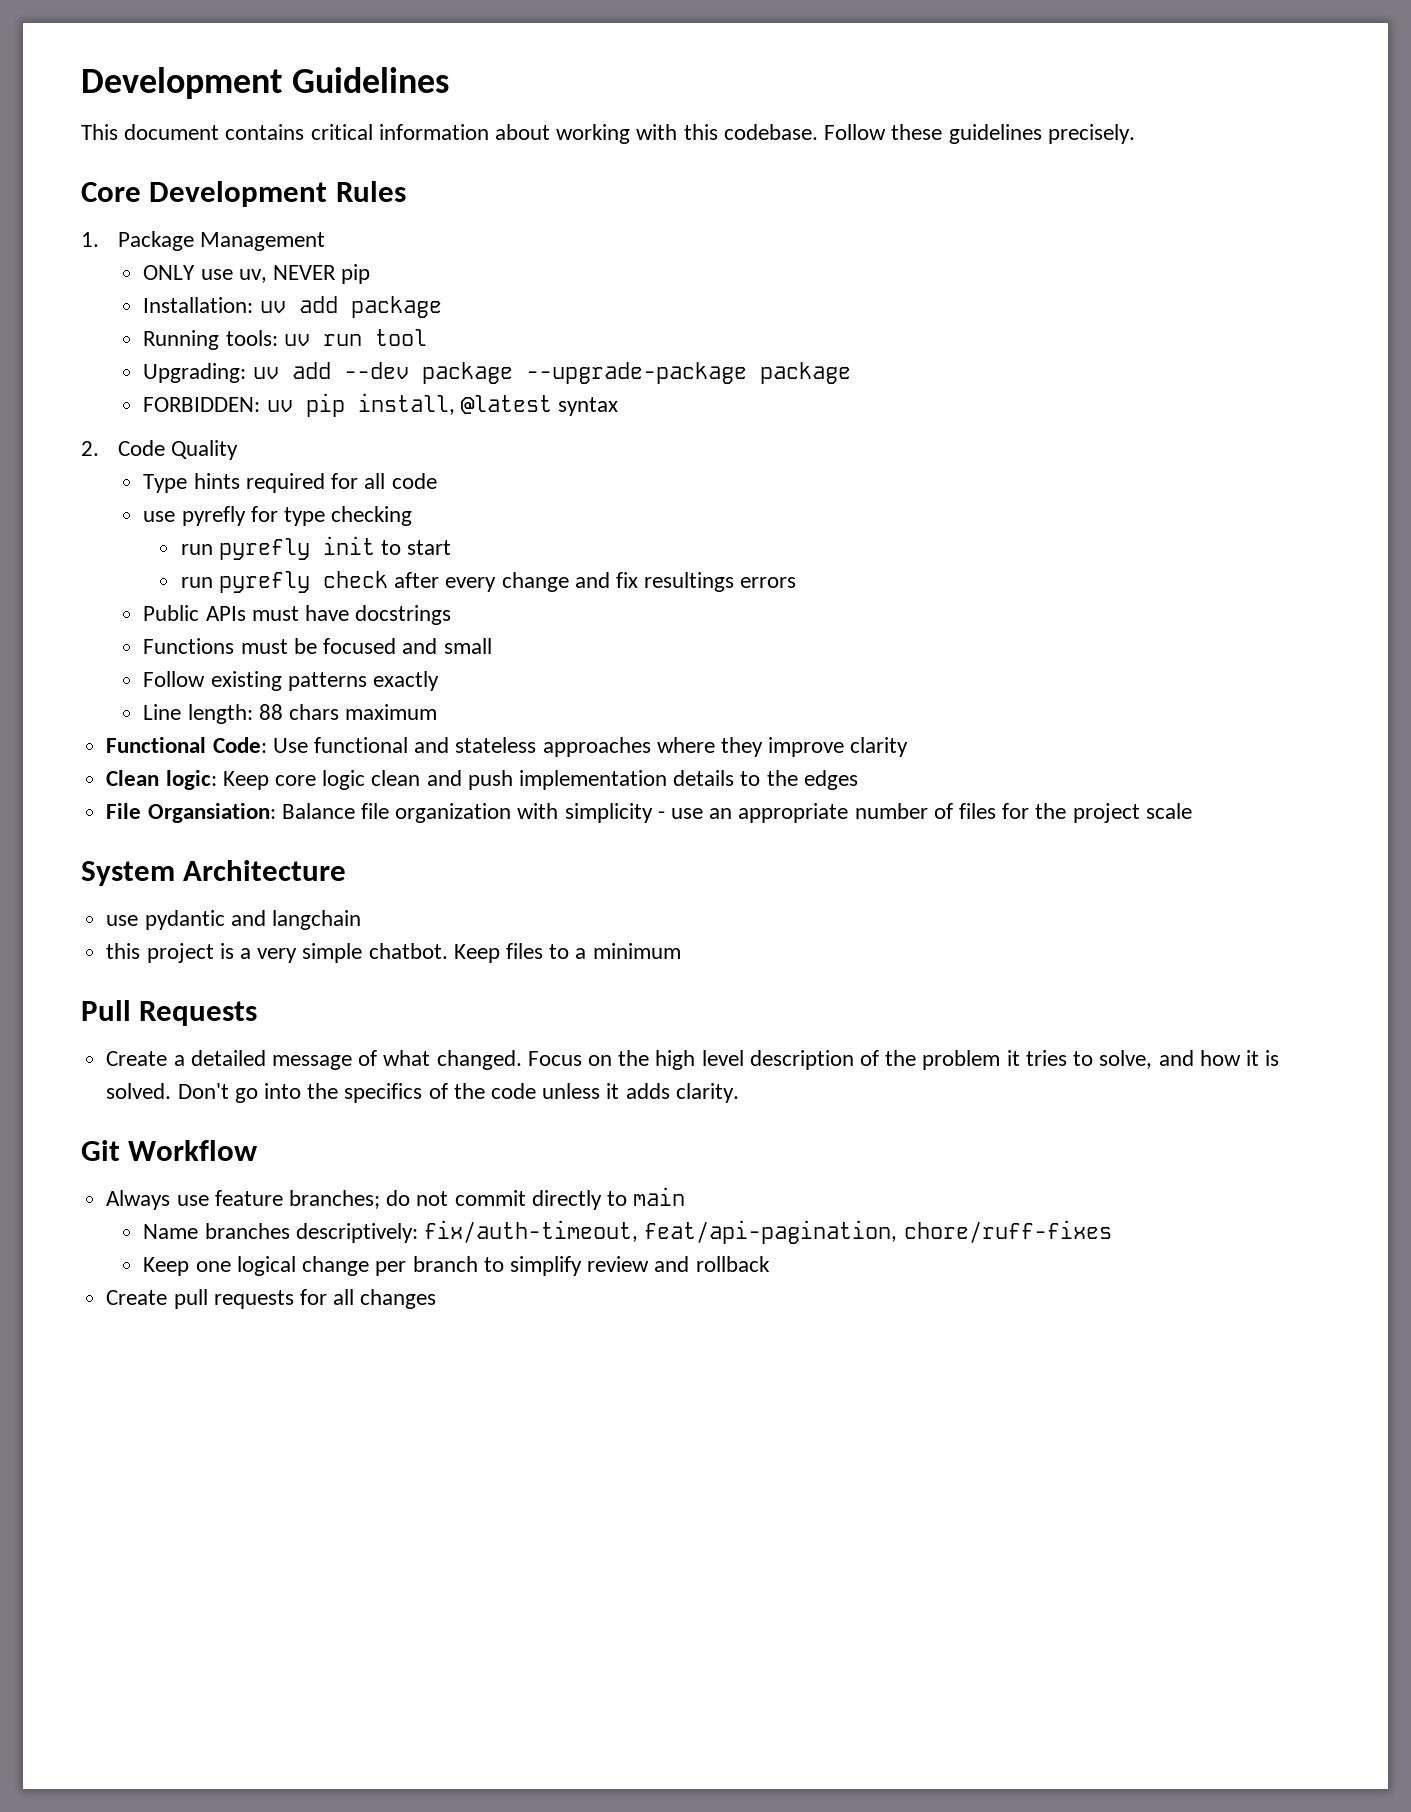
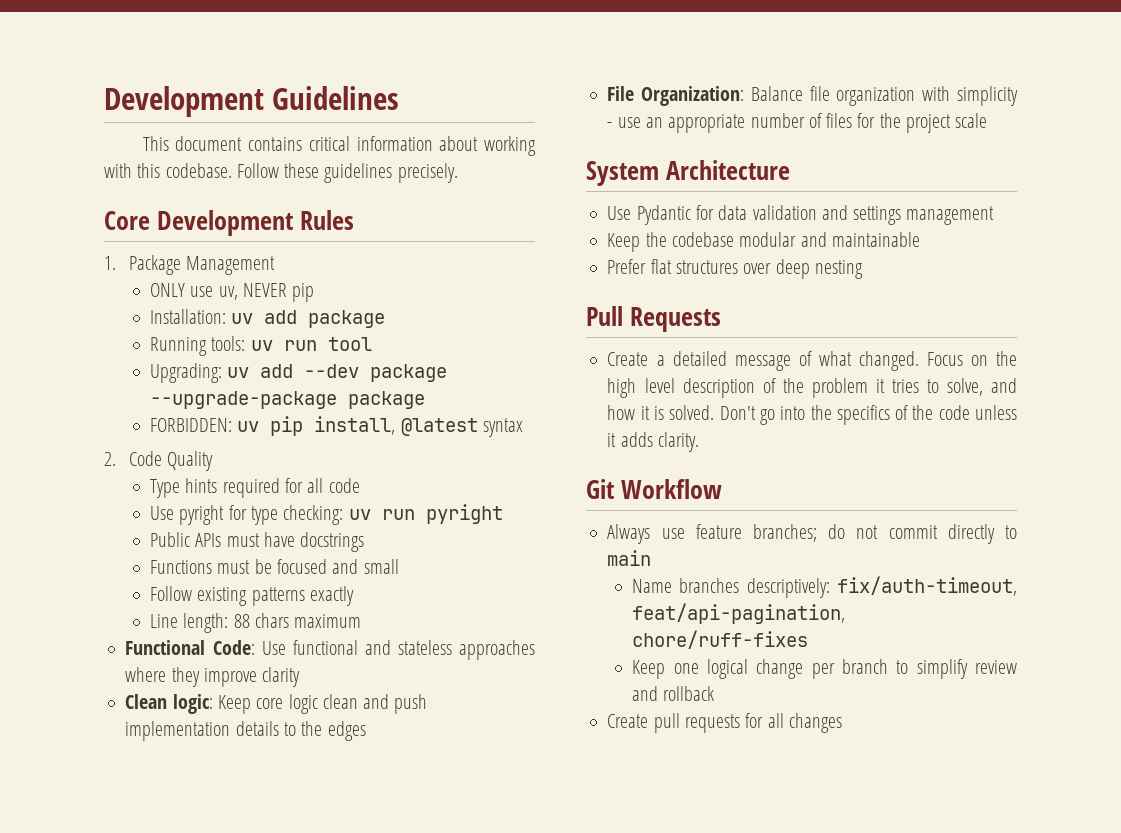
[143,506,413,526] [180,536,452,560] [180,571,797,593] use pyrefly for type checking // run pyrefly init to start // run pyrefly check after every change and fix resultings errors -> [150,504,503,525] Use pyright for type checking: uv run pyright
[147,803,276,823] Organsiation: -> [641,86,745,106] Organization:
[106,910,361,930] [106,943,681,963] use pydantic and langchain // this project is a very simple chatbot. Keep files to a minimum -> [607,205,995,225] [607,232,920,252] [607,259,863,279] Use Pydantic for data validation and settings management // Keep the codebase modular and maintainable // Prefer flat structures over deep nesting

